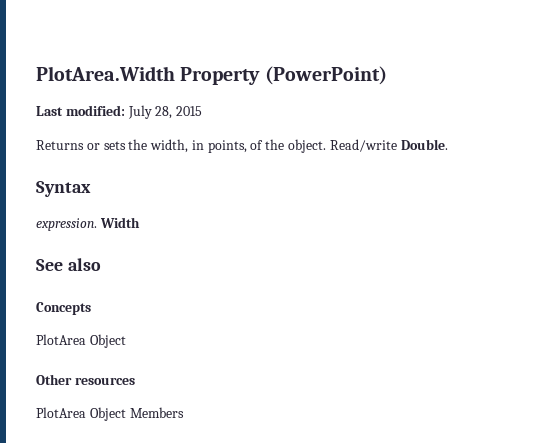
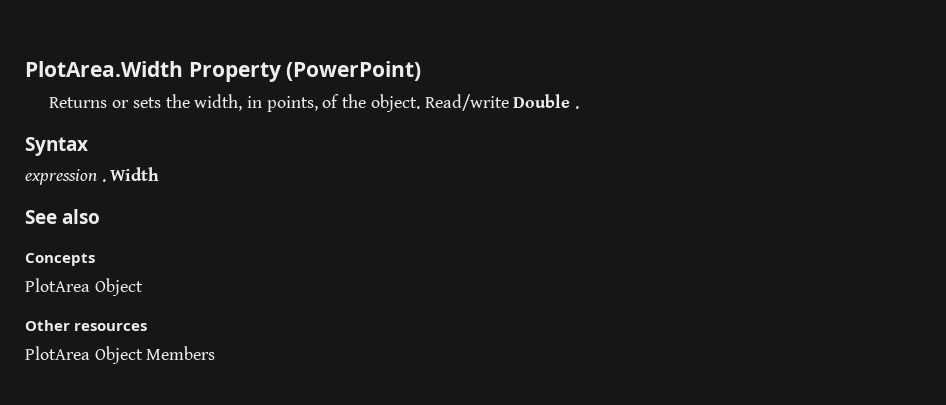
[36,105,203,119] // Last modified: July 28, 2015 -> (422, 71) none
[400,139,448,150] Double. -> [513,94,580,109] Double .
[36,218,97,231] expression. -> [25,169,106,185] expression .

